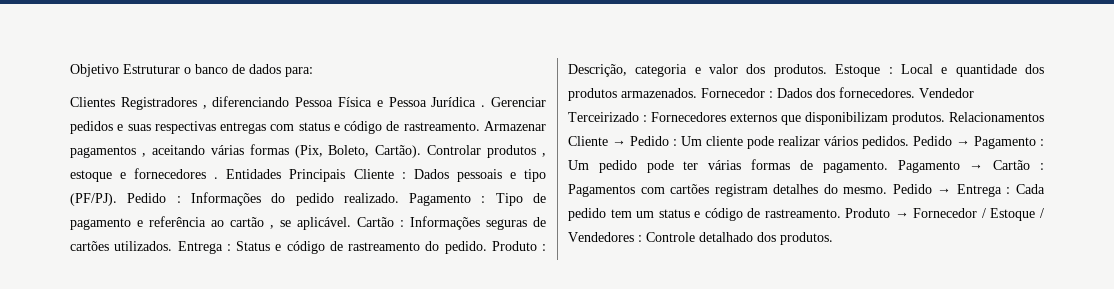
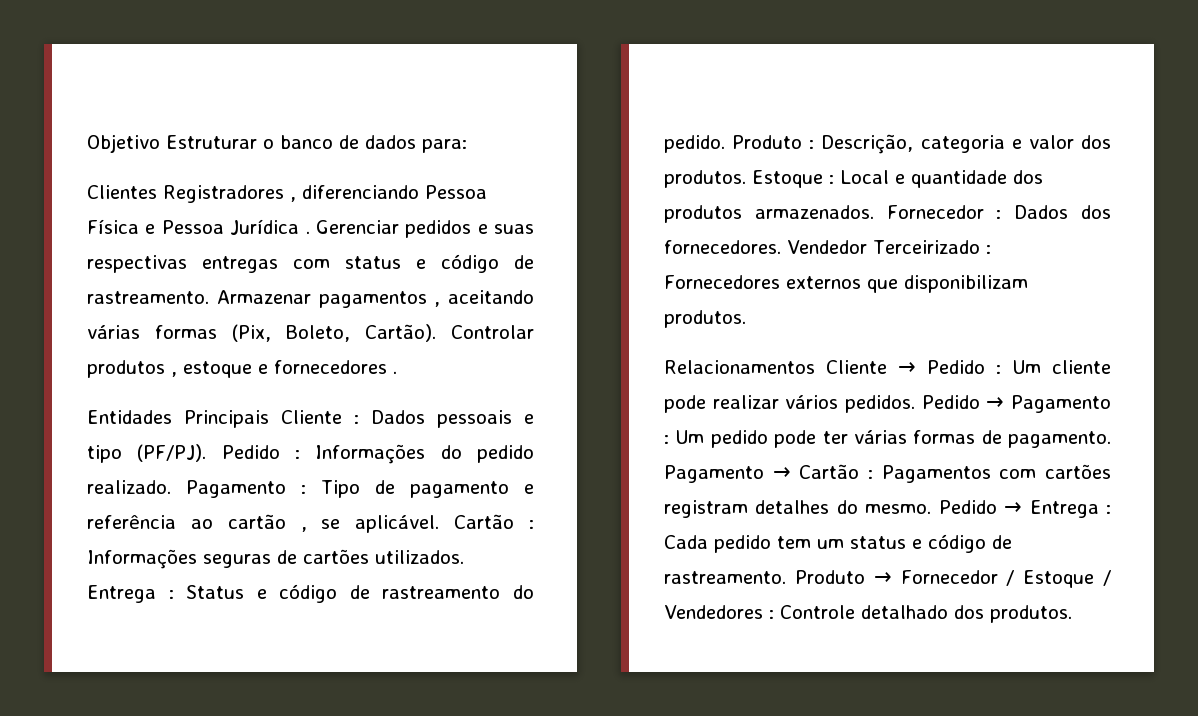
(219, 178) none -> (397, 372) //
(945, 118) none -> (746, 319) //

